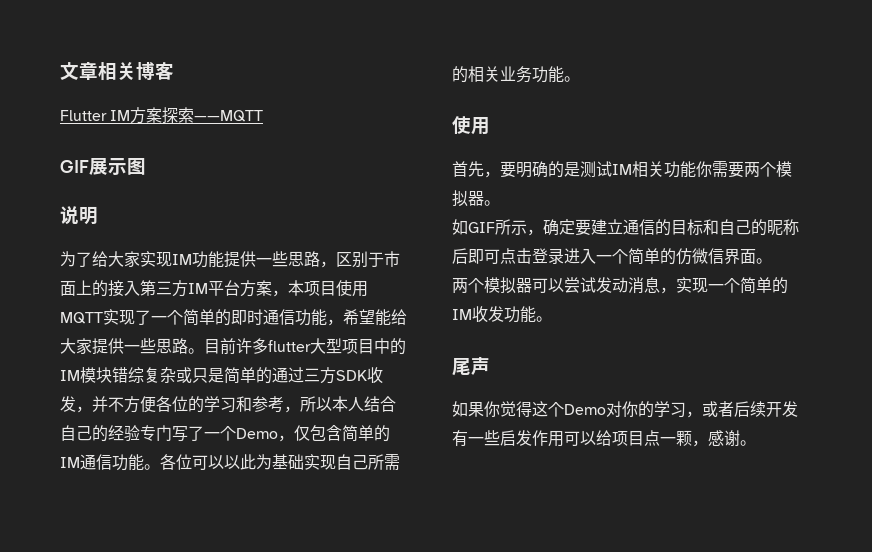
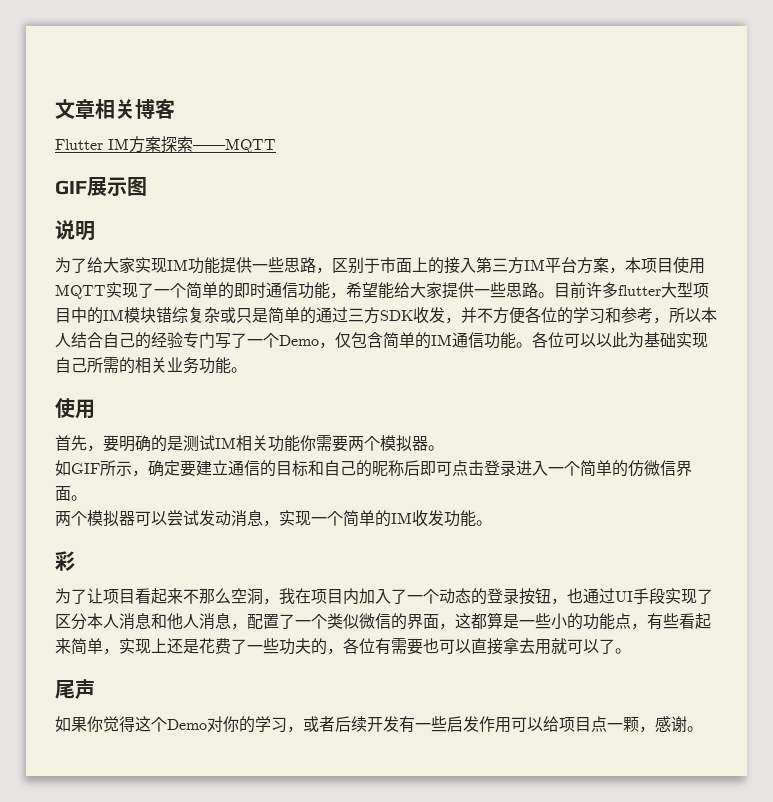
(552, 319) none -> [55,551,75,571] [55,588,713,605] [55,612,711,630] [55,638,631,655] // 彩 // 为了让项目看起来不那么空洞，我在项目内加入了一个动态的登录按钮，也通过UI手段实现了区分本人消息和他人消息，配置了一个类似微信的界面，这都算是一些小的功能点，有些看起来简单，实现上还是花费了一些功夫的，各位有需要也可以直接拿去用就可以了。

